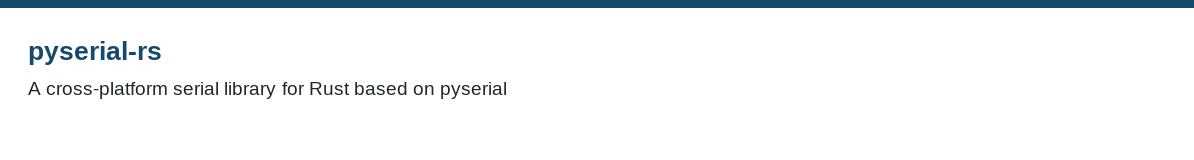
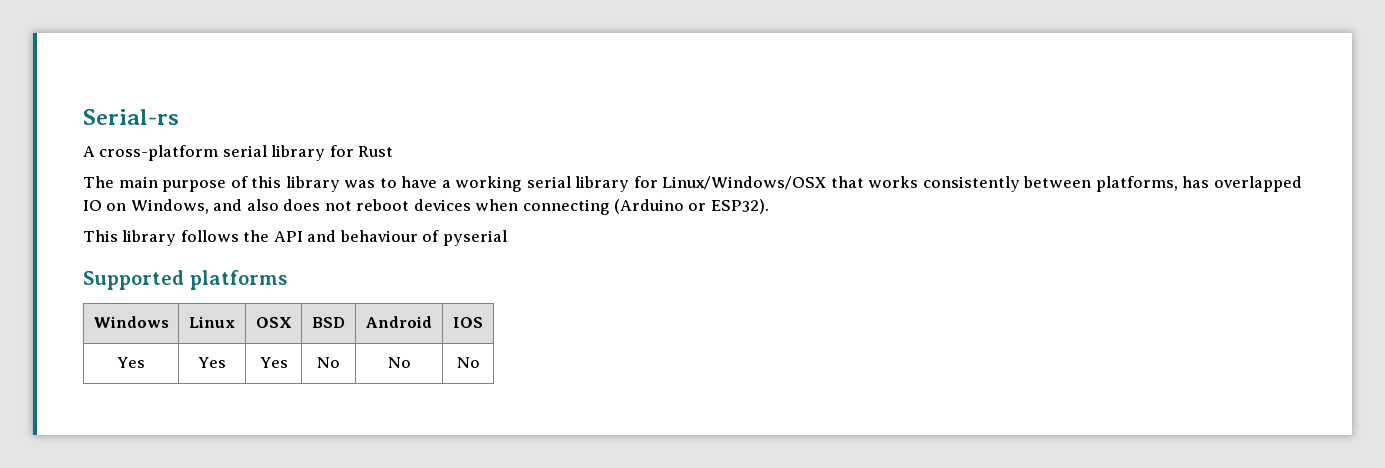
[28,41,162,65] pyserial-rs -> [83,109,179,125] Serial-rs
[353,82,508,99] based on pyserial -> [83,176,1302,192] [83,199,769,215] [83,230,507,246] [83,270,287,290] [93,316,169,328] [189,316,235,328] [256,317,292,328] [312,317,345,328] [366,316,432,328] [453,317,483,328] [117,357,146,368] [198,357,227,368] [259,357,288,368] [317,357,340,368] [387,357,411,368] [456,357,480,368] // The main purpose of this library was to have a working serial library for Linux/Windows/OSX that works consistently between platforms, has overlapped IO on Windows, and also does not reboot devices when connecting (Arduino or ESP32). // This library follows the API and behaviour of pyserial // Supported platforms // Windows | Linux | OSX | BSD | Android | IOS // Yes | Yes | Yes | No | No | No

